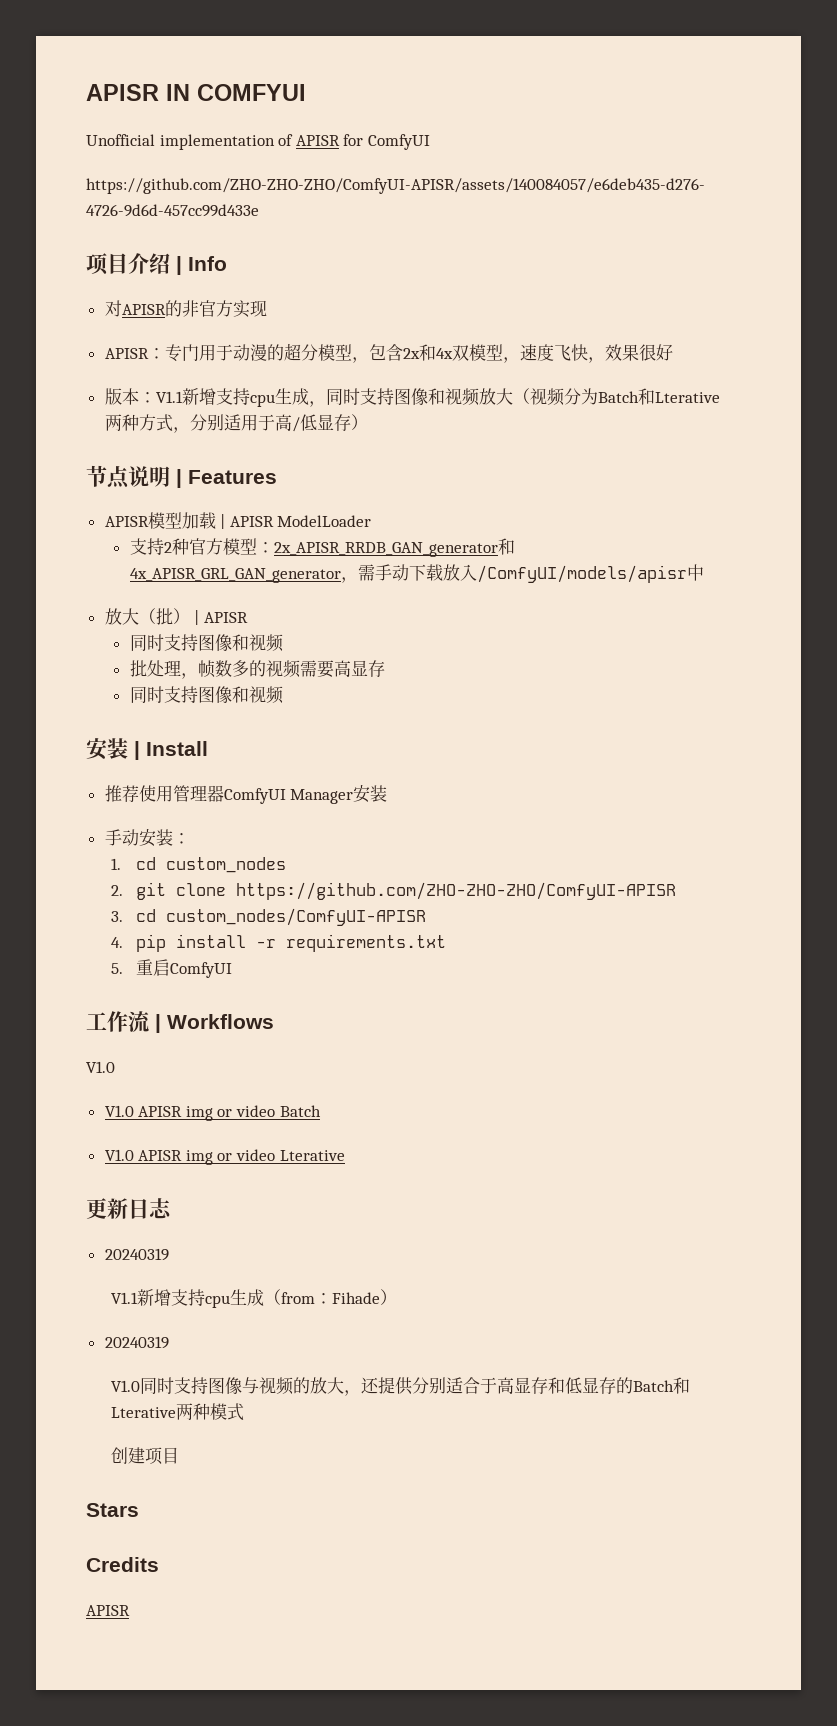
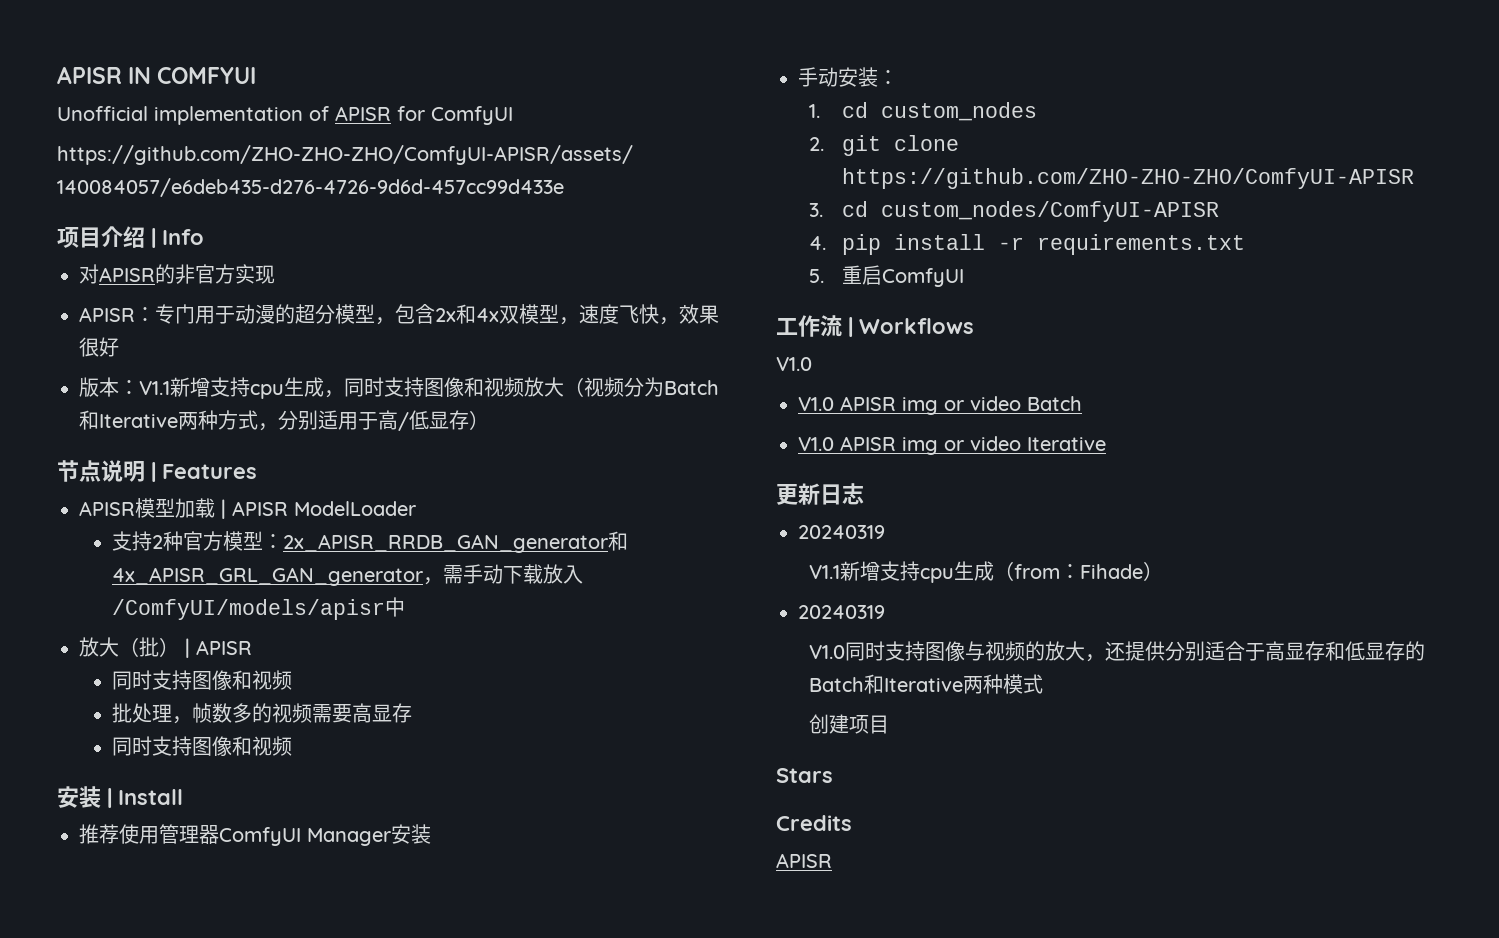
[654,392,720,403] Lterative -> [99,414,178,428] Iterative
[279,1150,345,1161] Lterative -> [1027,437,1106,451] Iterative
[110,1407,176,1418] Lterative -> [883,678,963,692] Iterative

